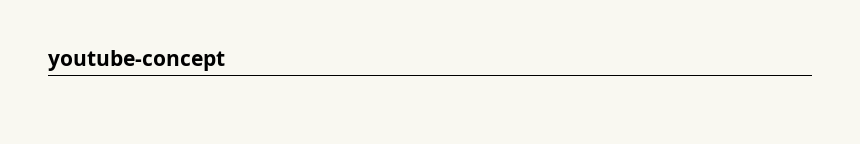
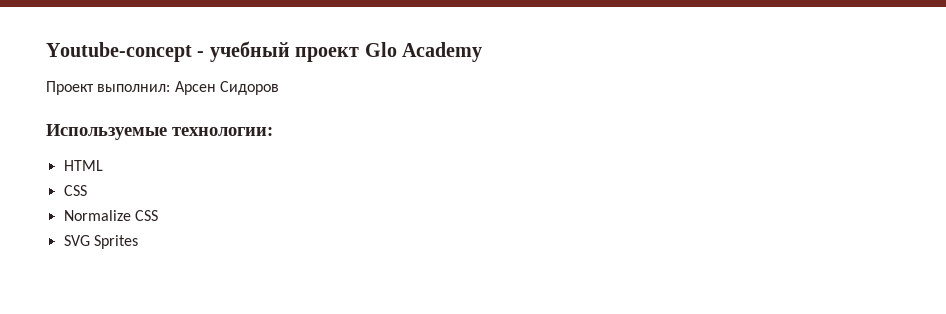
[48,50,225,71] youtube-concept -> [46,41,482,62] [46,81,279,95] [46,124,273,140] [63,160,103,171] [63,185,87,196] [63,210,158,221] [63,235,138,249] Youtube-concept - учебный проект Glo Academy // Проект выполнил: Арсен Сидоров // Используемые технологии: // HTML // CSS // Normalize CSS // SVG Sprites

